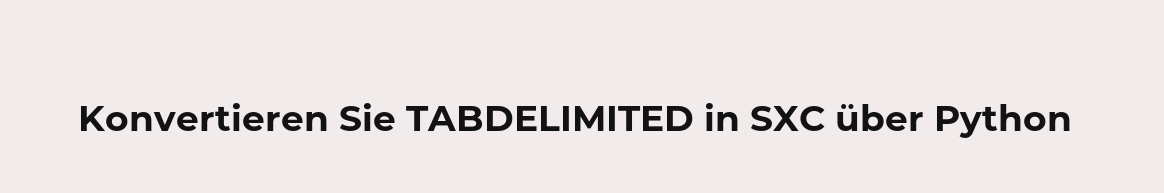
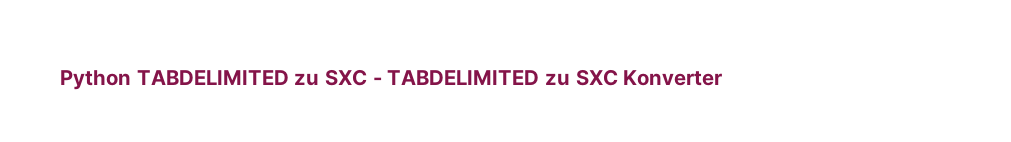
[78,103,1072,138] Konvertieren Sie TABDELIMITED in SXC über Python -> [60,69,723,90] Python TABDELIMITED zu SXC - TABDELIMITED zu SXC Konverter

